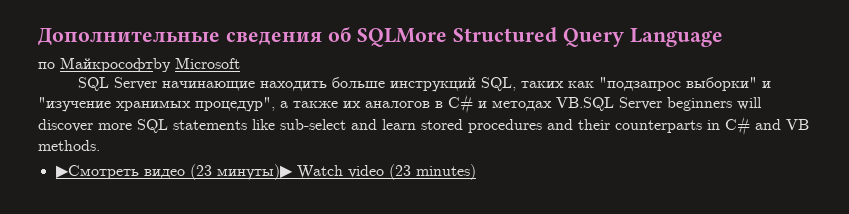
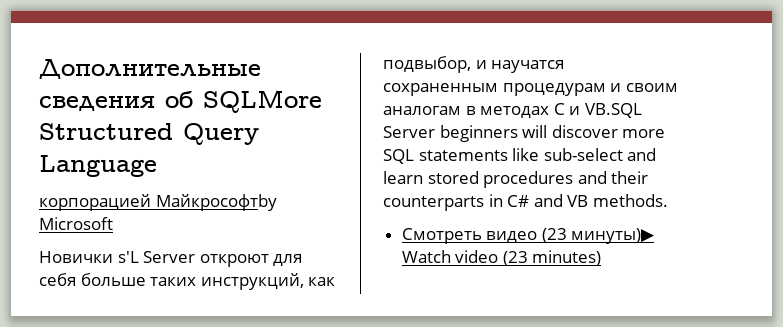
[38,62,55,69] по -> [39,194,151,211] корпорацией
[78,77,772,92] [38,94,552,114] SQL Server начинающие находить больше инструкций SQL, таких как "подзапрос выборки" и "изучение хранимых процедур", а также их аналогов в C# и методах -> [39,251,303,267] [39,273,336,290] [383,56,565,73] [383,83,678,96] [383,103,581,118] Новички s'L Server откроют для себя больше таких инструкций, как подвыбор, и научатся сохраненным процедурам и своим аналогам в методах C и
[55,165,139,179] ▶Смотреть -> [401,228,482,244] Смотреть

